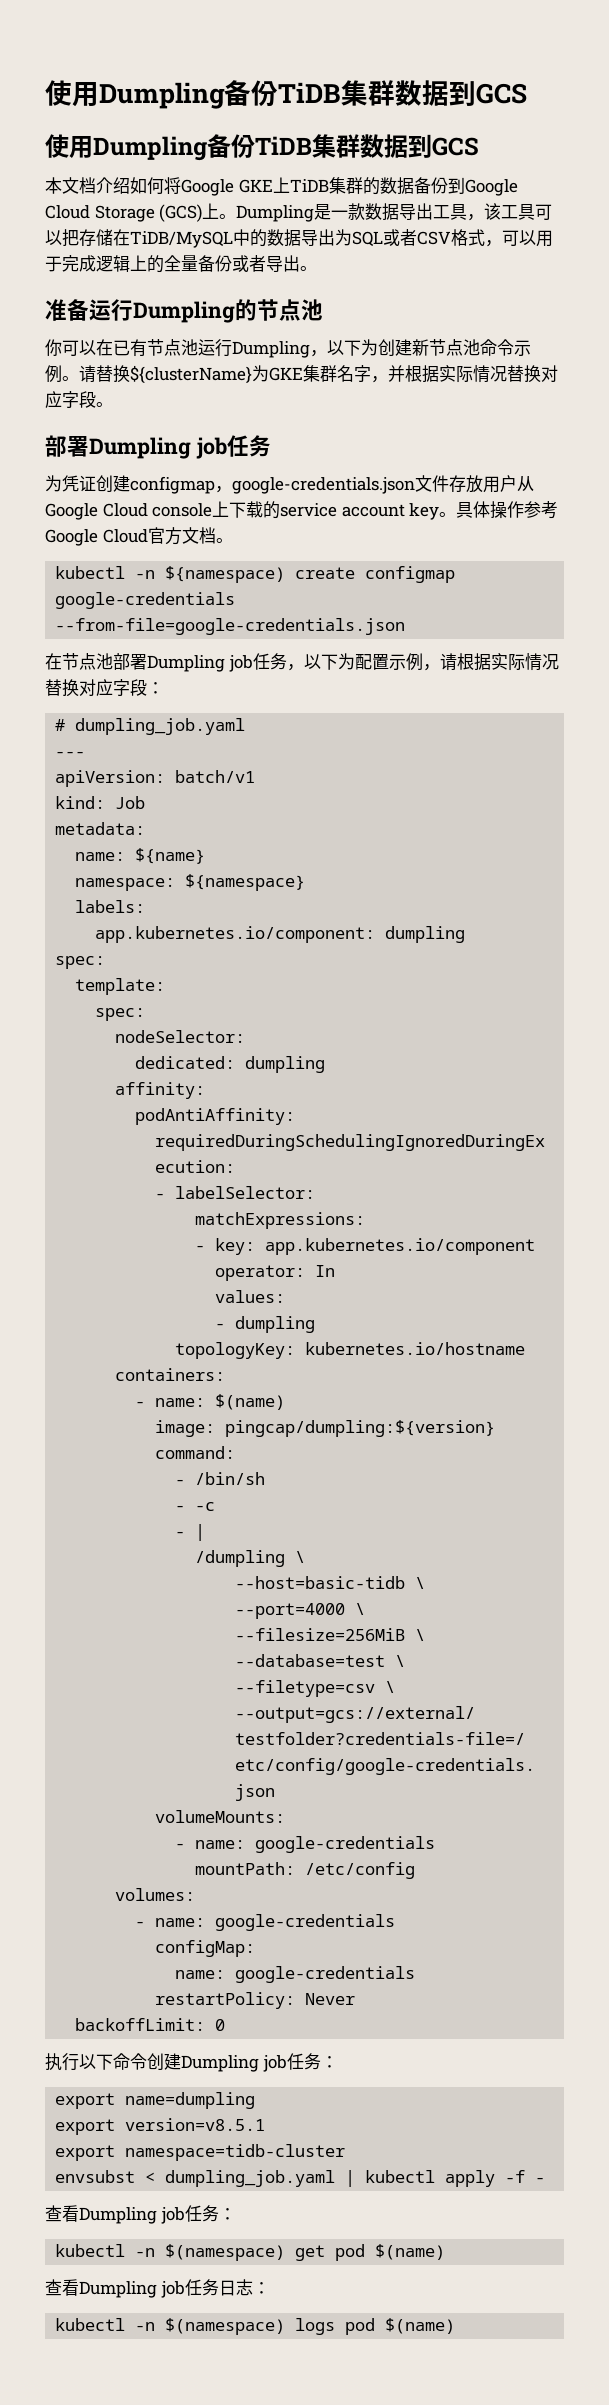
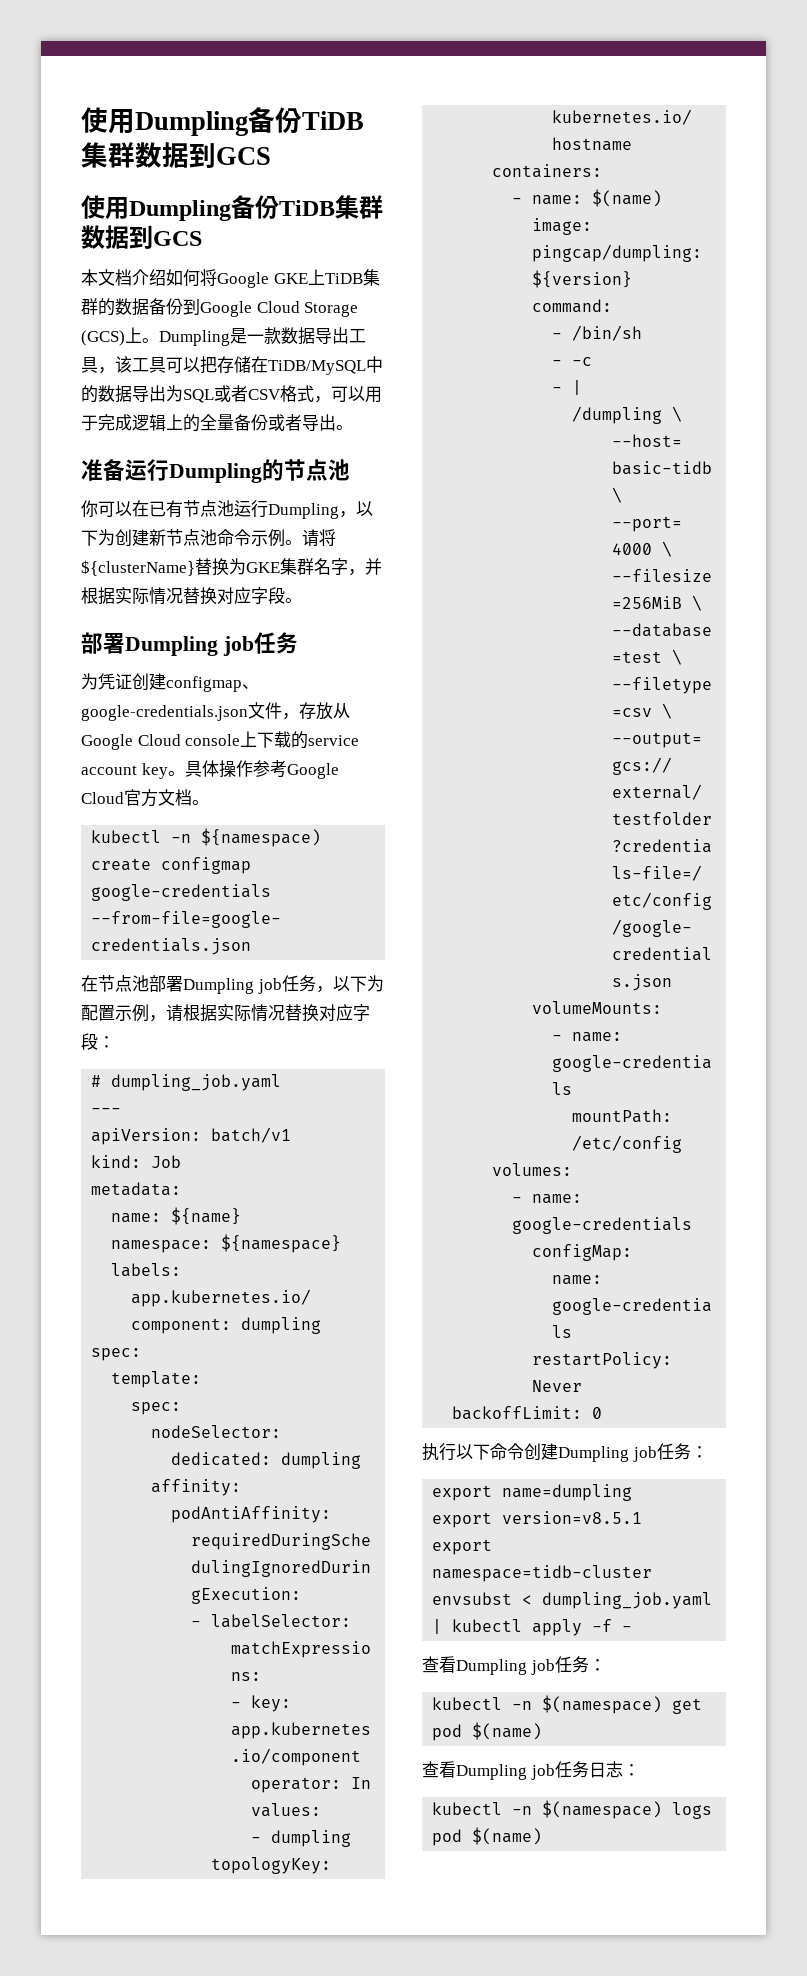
[96,365,252,384] 替换${clusterName} -> [319,529,336,546] [81,558,229,576] 将${clusterName}替换
[215,486,232,493] ， -> [242,684,259,689] 、
[449,475,517,493] 存放用户 -> [282,702,333,720] ，存放

